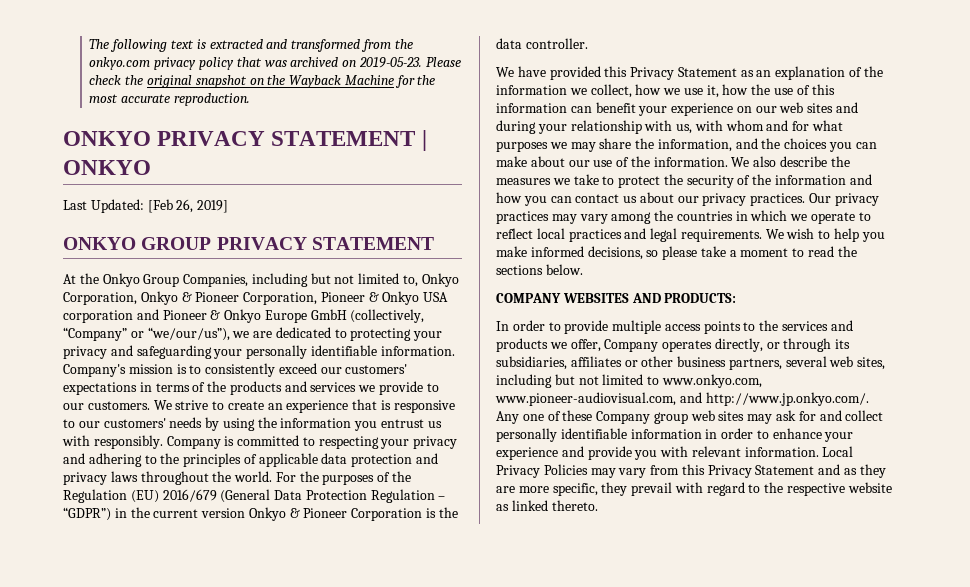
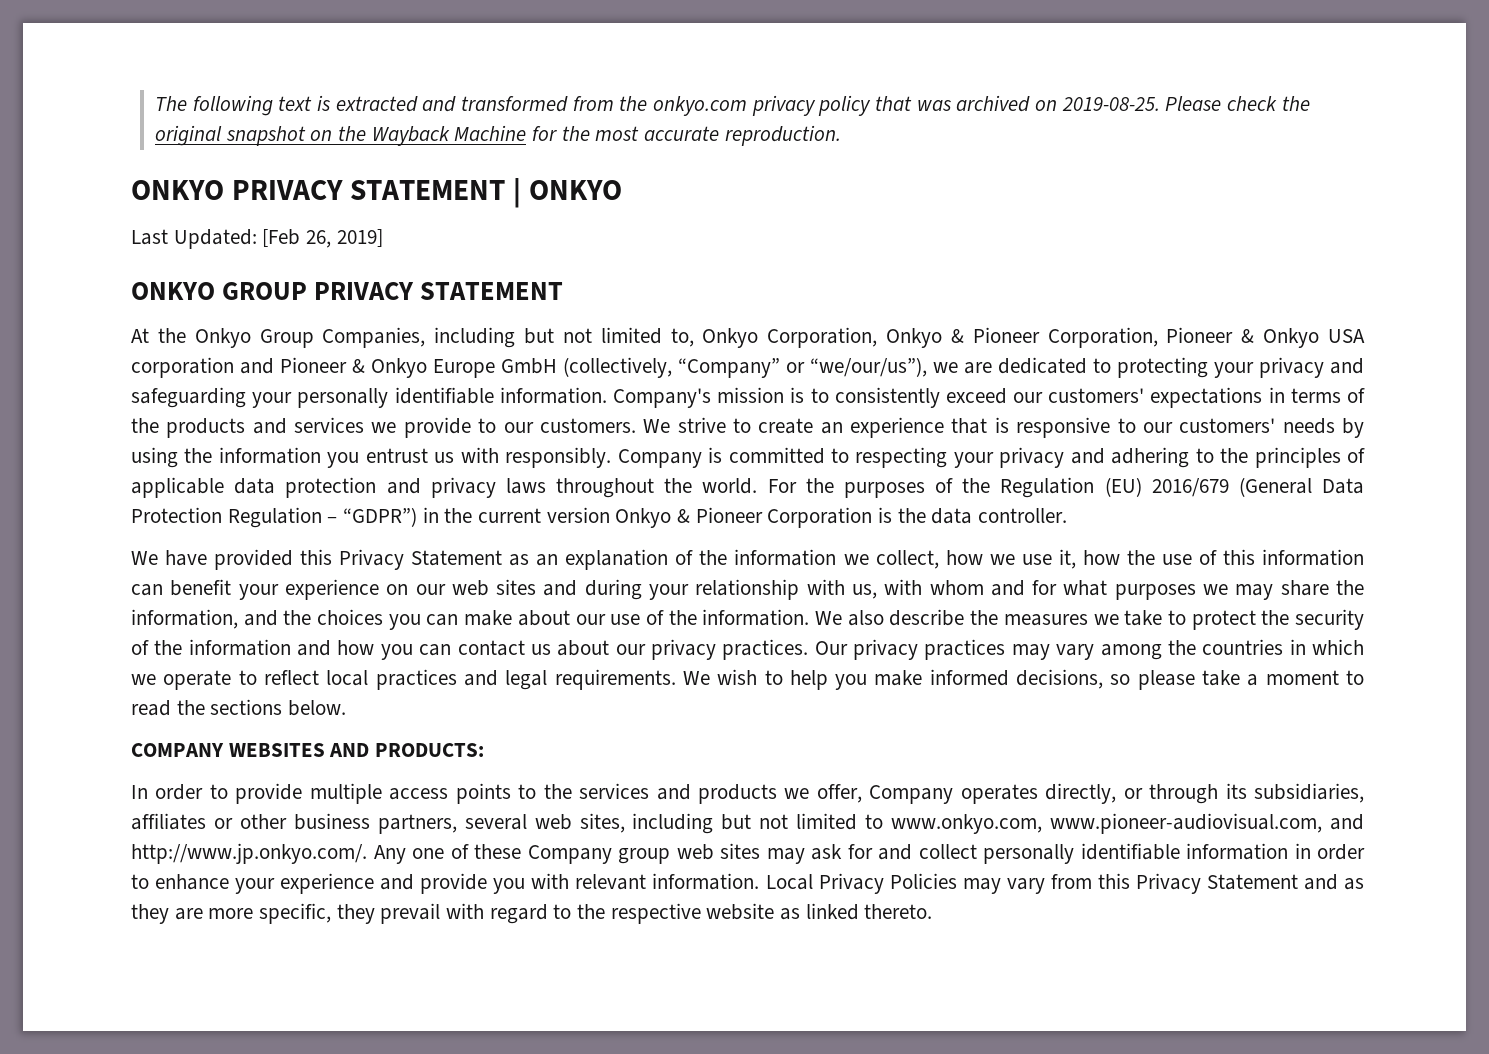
[358,57,422,68] 2019-05-23. -> [1061,97,1160,111] 2019-08-25.

